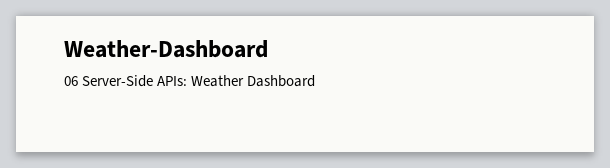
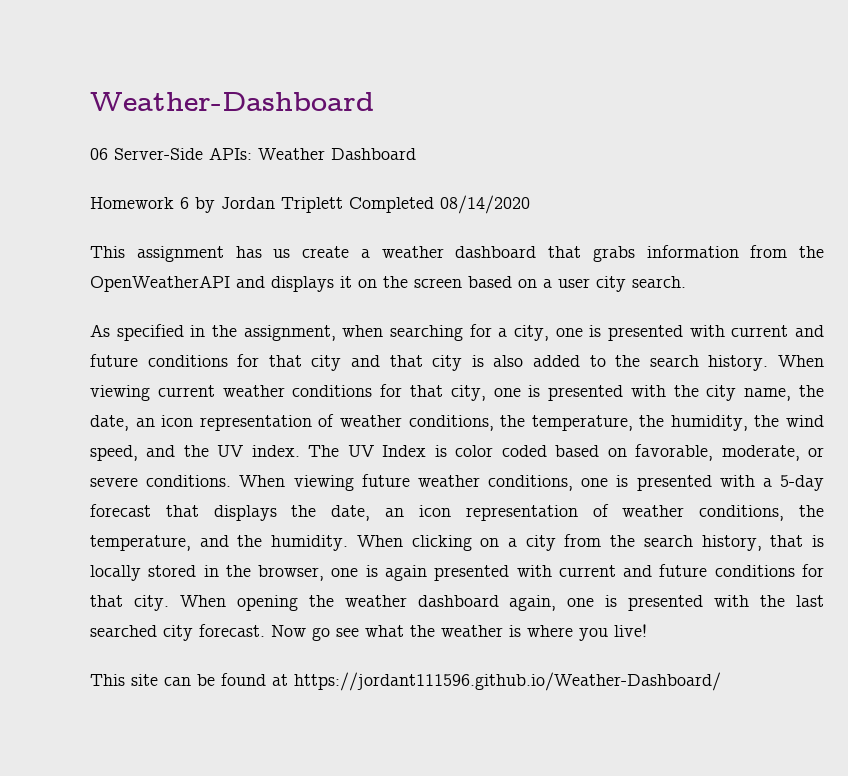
(316, 81) none -> [90,195,530,214] [90,245,824,262] [90,275,686,292] [90,324,824,341] [90,354,825,371] [90,384,825,401] [90,414,825,431] [90,444,824,461] [90,474,824,491] [90,504,825,521] [90,534,824,551] [90,564,825,581] [90,595,824,611] [90,624,647,641] [90,672,721,691] // Homework 6 by Jordan Triplett Completed 08/14/2020 // This assignment has us create a weather dashboard that grabs information from the OpenWeatherAPI and displays it on the screen based on a user city search. // As specified in the assignment, when searching for a city, one is presented with current and future conditions for that city and that city is also added to the search history. When viewing current weather conditions for that city, one is presented with the city name, the date, an icon representation of weather conditions, the temperature, the humidity, the wind speed, and the UV index. The UV Index is color coded based on favorable, moderate, or severe conditions. When viewing future weather conditions, one is presented with a 5-day forecast that displays the date, an icon representation of weather conditions, the temperature, and the humidity. When clicking on a city from the search history, that is locally stored in the browser, one is again presented with current and future conditions for that city. When opening the weather dashboard again, one is presented with the last searched city forecast. Now go see what the weather is where you live! // This site can be found at https://jordant111596.github.io/Weather-Dashboard/

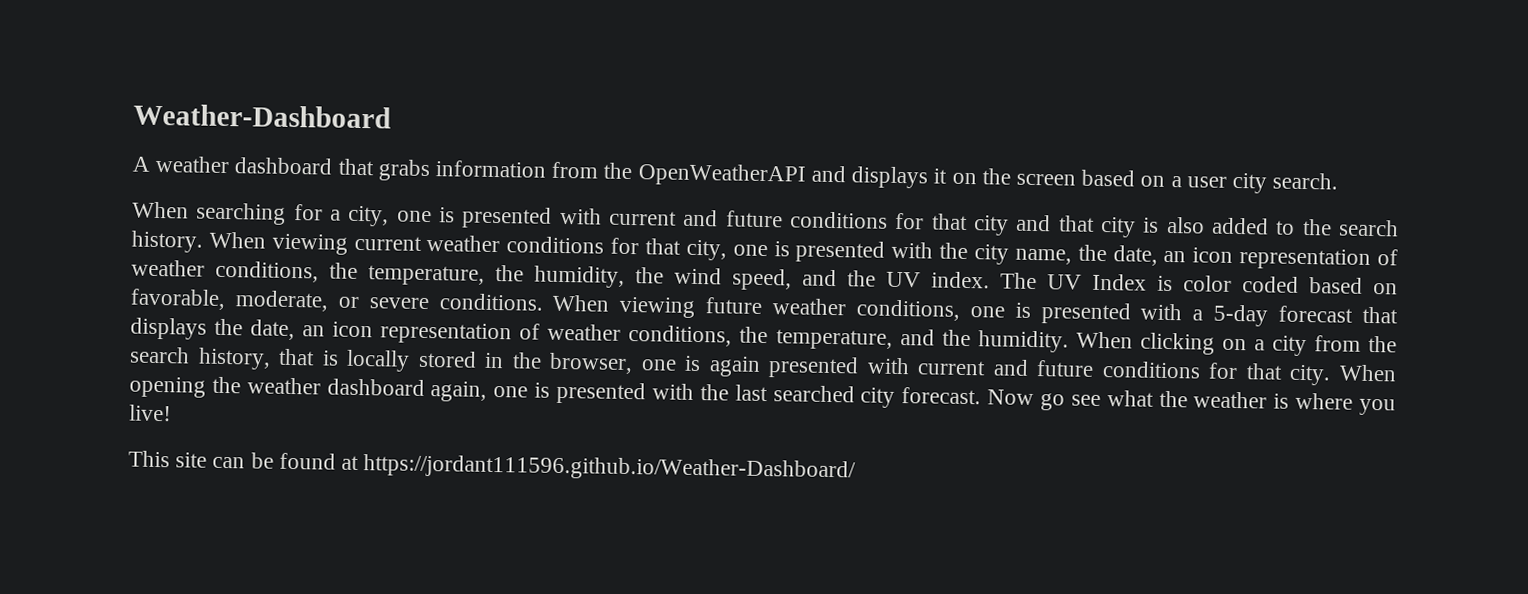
[90,147,416,160] [90,195,530,214] [90,246,370,262] 06 Server-Side APIs: Weather Dashboard // Homework 6 by Jordan Triplett Completed 08/14/2020 // This assignment has us create a -> [132,156,151,172] A
[90,324,384,341] As specified in the assignment, when -> [132,201,189,219] When

